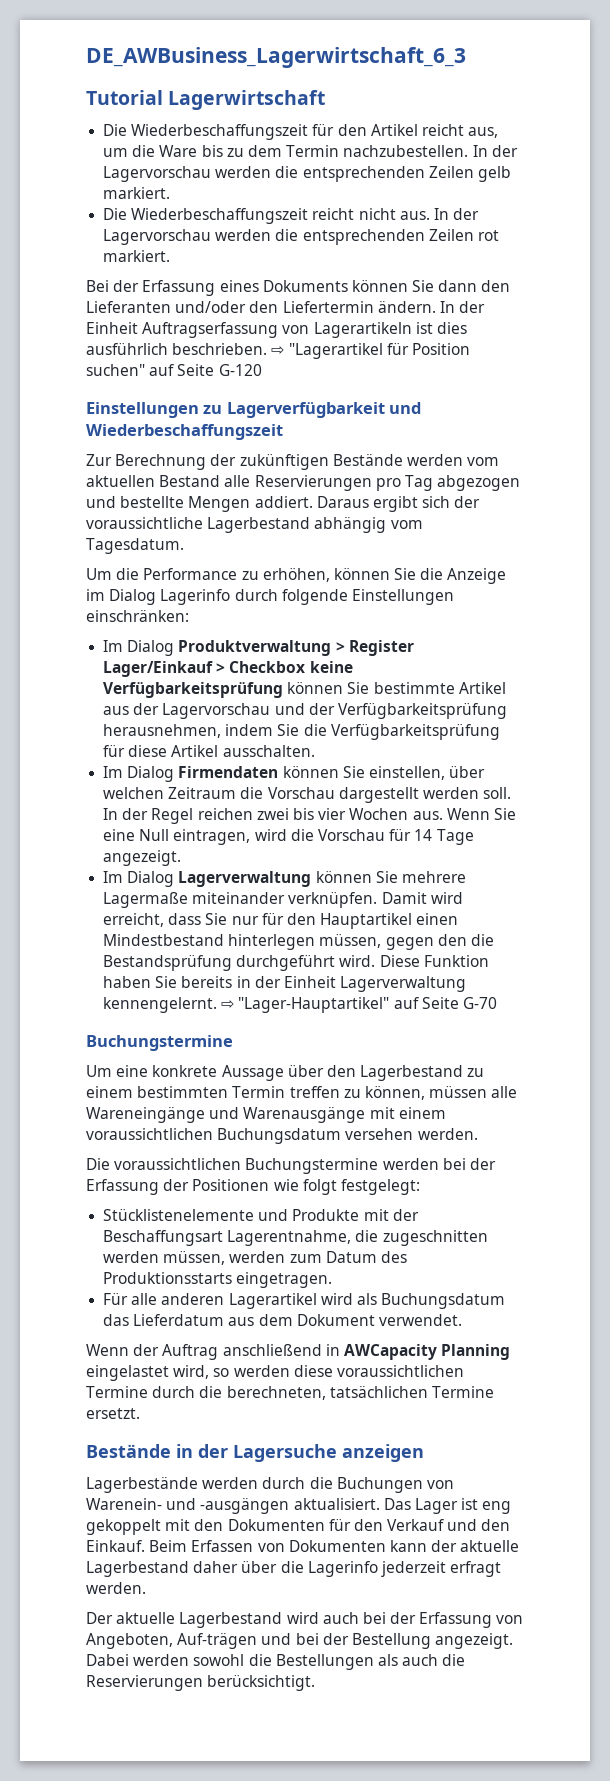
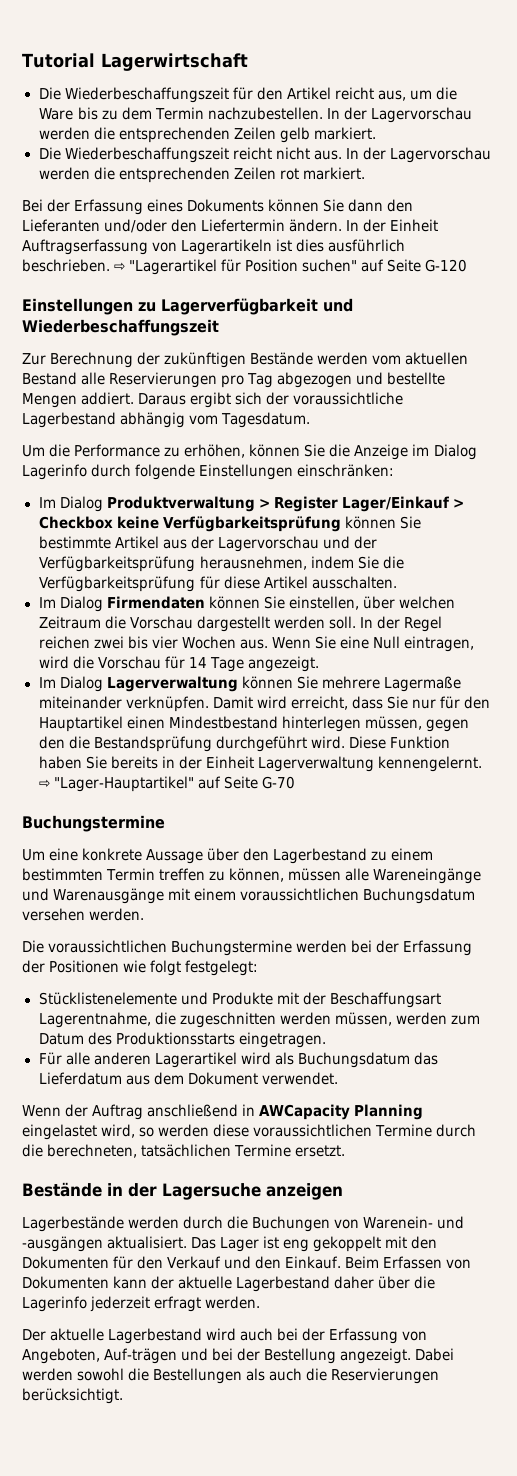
[86,47,466,68] DE_AWBusiness_Lagerwirtschaft_6_3 // -> (22, 60) none

